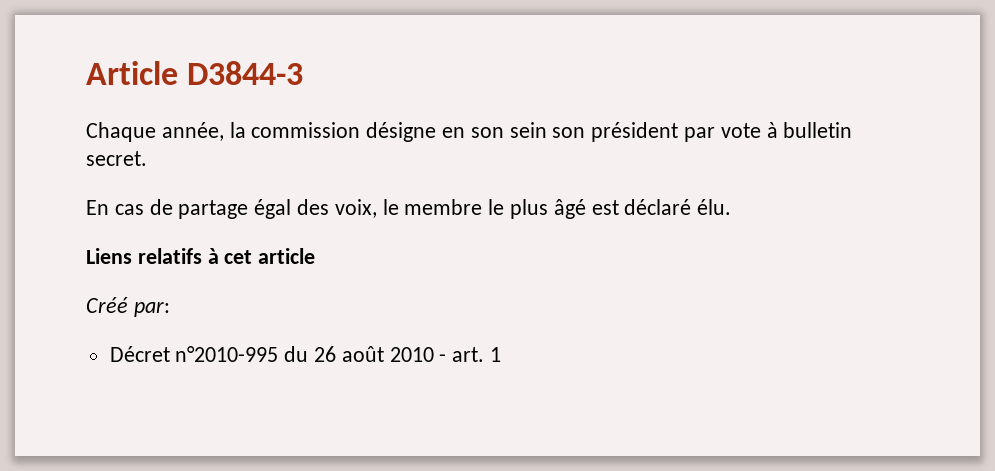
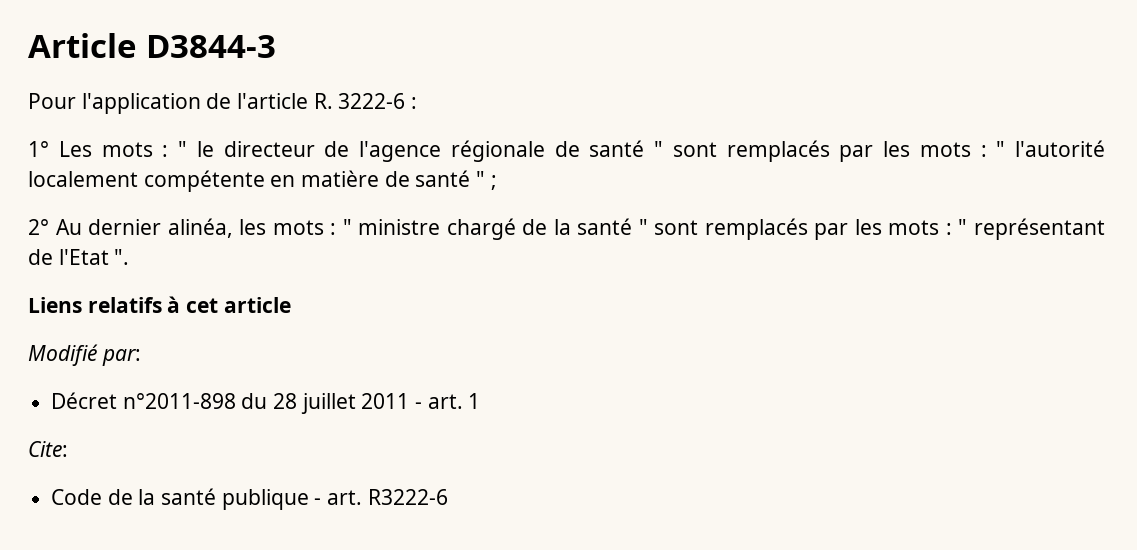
[86,122,853,142] [86,151,147,166] [86,199,732,219] Chaque année, la commission désigne en son sein son président par vote à bulletin secret. // En cas de partage égal des voix, le membre le plus âgé est déclaré élu. -> [28,93,418,114] [28,140,1105,162] [28,170,497,192] [28,218,1105,240] [28,249,130,265] Pour l'application de l'article R. 3222-6 : // 1° Les mots : " le directeur de l'agence régionale de santé " sont remplacés par les mots : " l'autorité localement compétente en matière de santé " ; // 2° Au dernier alinéa, les mots : " ministre chargé de la santé " sont remplacés par les mots : " représentant de l'Etat ".
[86,297,128,313] Créé -> [28,344,98,366] Modifié
[175,346,502,362] n°2010-995 du 26 août 2010 - art. 1 -> [122,393,481,414] [28,441,68,457] [51,488,448,510] n°2011-898 du 28 juillet 2011 - art. 1 // Cite: // Code de la santé publique - art. R3222-6

